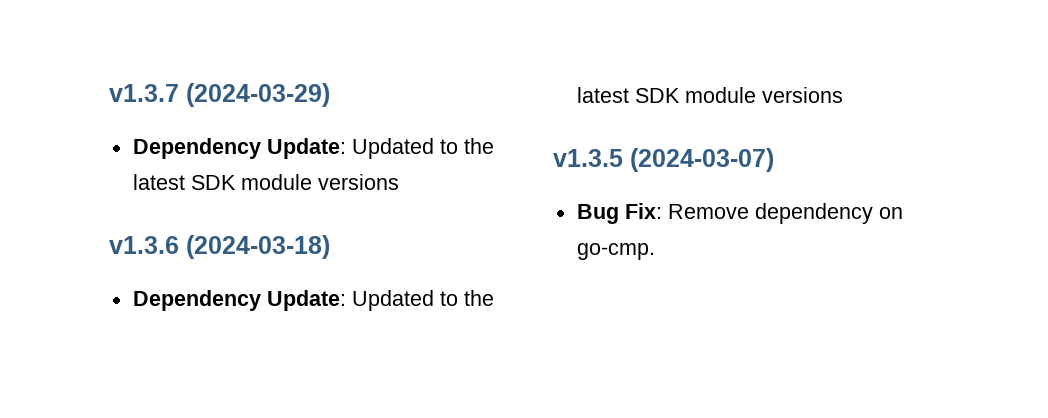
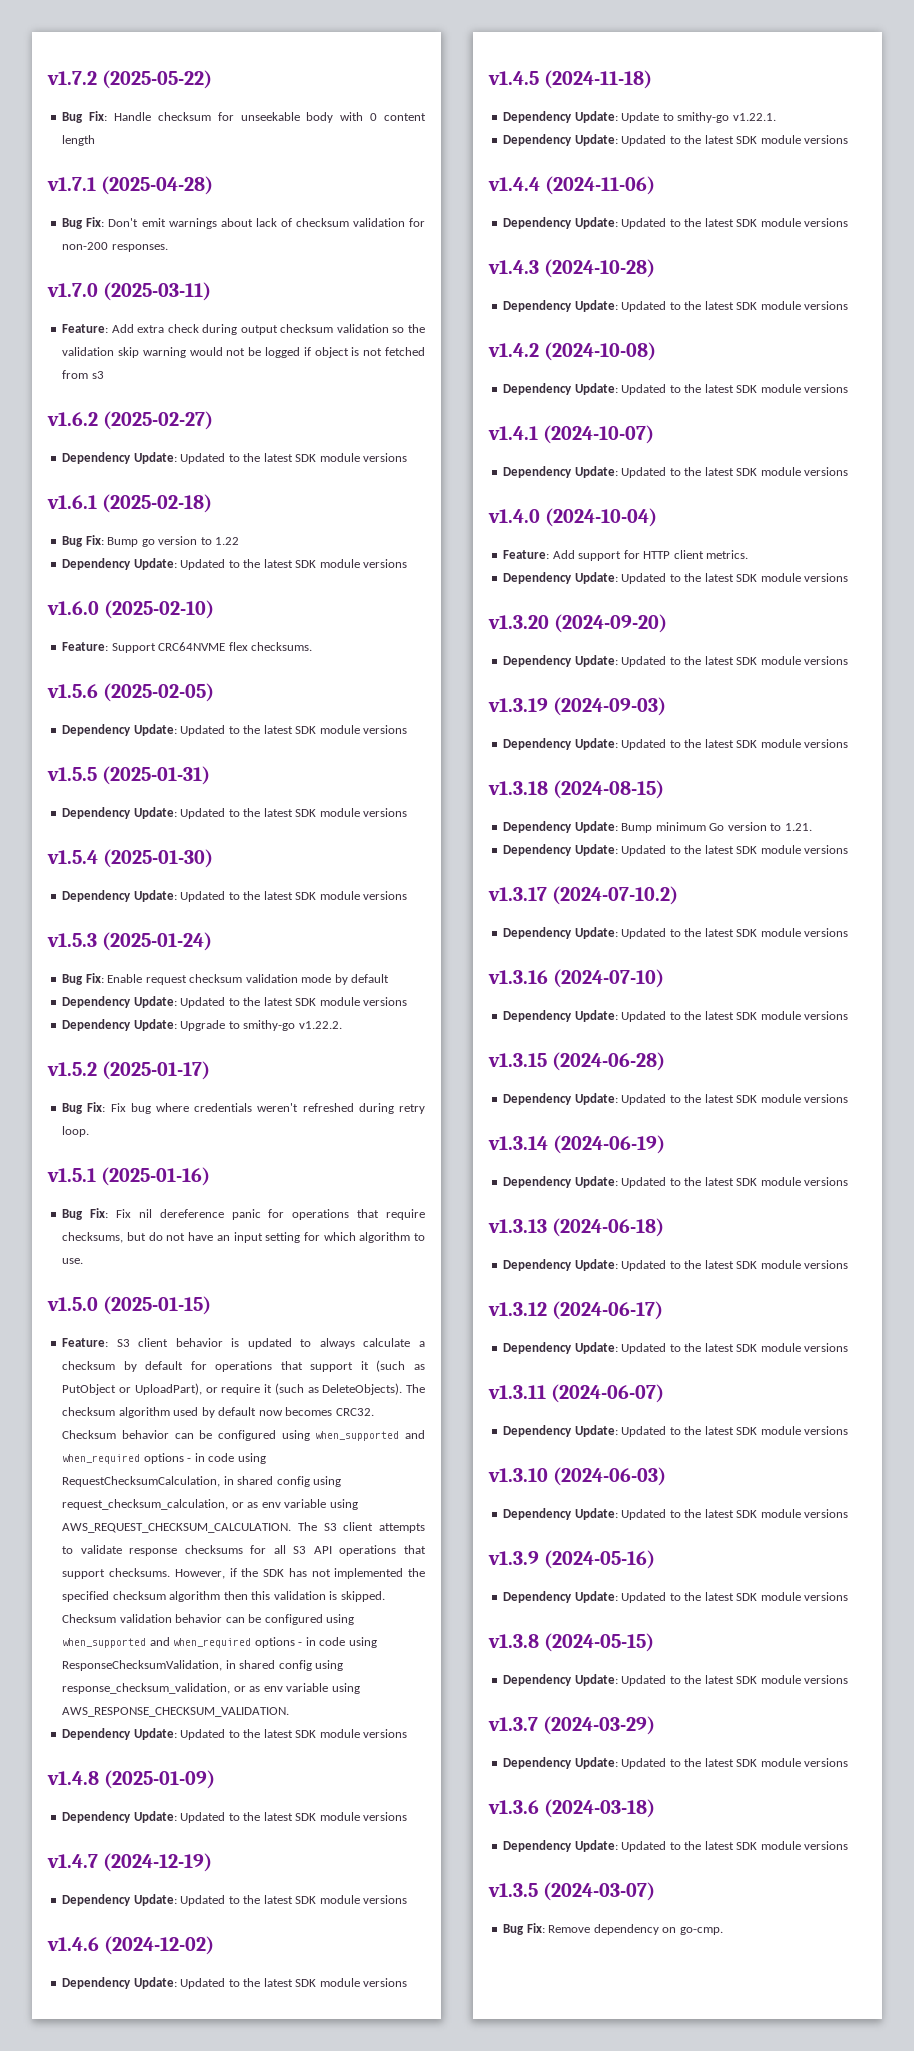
(109, 93) none -> [47,70,213,89] [62,111,426,123] [62,135,96,146] [47,176,214,195] [62,217,425,229] [62,242,168,252] [47,282,212,301] [62,324,425,335] [62,347,425,358] [62,370,104,379] [47,411,214,430] [62,452,408,464] [47,494,213,513] [62,535,240,547] [62,558,408,570] [47,600,215,619] [62,642,313,653] [47,683,215,702] [62,724,408,736] [47,766,211,785] [62,807,408,819] [47,849,214,868] [62,890,408,902] [47,932,213,951] [62,973,390,985] [62,996,408,1008] [62,1019,342,1031] [47,1061,211,1080] [62,1102,425,1114] [62,1126,90,1137] [47,1167,211,1186] [62,1208,425,1220] [62,1232,425,1243] [62,1258,84,1264] [47,1296,212,1315] [62,1338,425,1349] [62,1360,425,1372] [62,1383,425,1395] [62,1407,374,1418] [62,1430,425,1441] [62,1453,266,1464] [62,1476,342,1487] [62,1499,358,1510] [62,1522,426,1533] [62,1545,426,1556] [62,1568,425,1579] [62,1591,385,1602] [62,1614,355,1625] [62,1637,377,1648] [62,1660,344,1671] [62,1683,360,1694] [62,1707,290,1717] [62,1728,408,1740] [47,1770,216,1789] [62,1811,408,1823] [47,1853,213,1872] [62,1894,408,1906] [47,1936,215,1955] [62,1977,408,1989] [488,70,653,89] [503,111,776,123] [503,134,849,146] [488,176,656,195] [503,217,849,229] [488,259,656,278] [503,300,849,312] [488,342,657,361] [503,383,849,395] [488,425,655,444] [503,466,849,478] [488,508,658,527] [503,550,749,561] [503,572,849,584] [488,614,668,633] [503,655,849,667] [488,697,667,716] [503,738,849,750] [488,780,665,799] [503,821,812,833] [503,844,849,856] [488,886,679,905] [503,927,849,939] [488,969,665,988] [503,1010,849,1022] [488,1052,666,1071] [503,1093,849,1105] [488,1135,666,1154] [503,1176,849,1188] [488,1218,665,1237] [503,1259,849,1271] [488,1301,664,1320] [503,1342,849,1354] [488,1384,665,1403] [503,1425,849,1437] [488,1467,667,1486] [503,1508,849,1520] [488,1550,656,1569] [503,1591,849,1603] [488,1633,655,1652] [503,1674,849,1686] v1.7.2 (2025-05-22) // Bug Fix: Handle checksum for unseekable body with 0 content length // v1.7.1 (2025-04-28) // Bug Fix: Don't emit warnings about lack of checksum validation for non-200 responses. // v1.7.0 (2025-03-11) // Feature: Add extra check during output checksum validation so the validation skip warning would not be logged if object is not fetched from s3 // v1.6.2 (2025-02-27) // Dependency Update: Updated to the latest SDK module versions // v1.6.1 (2025-02-18) // Bug Fix: Bump go version to 1.22 // Dependency Update: Updated to the latest SDK module versions // v1.6.0 (2025-02-10) // Feature: Support CRC64NVME flex checksums. // v1.5.6 (2025-02-05) // Dependency Update: Updated to the latest SDK module versions // v1.5.5 (2025-01-31) // Dependency Update: Updated to the latest SDK module versions // v1.5.4 (2025-01-30) // Dependency Update: Updated to the latest SDK module versions // v1.5.3 (2025-01-24) // Bug Fix: Enable request checksum validation mode by default // Dependency Update: Updated to the latest SDK module versions // Dependency Update: Upgrade to smithy-go v1.22.2. // v1.5.2 (2025-01-17) // Bug Fix: Fix bug where credentials weren't refreshed during retry loop. // v1.5.1 (2025-01-16) // Bug Fix: Fix nil dereference panic for operations that require checksums, but do not have an input setting for which algorithm to use. // v1.5.0 (2025-01-15) // Feature: S3 client behavior is updated to always calculate a checksum by default for operations that support it (such as PutObject or UploadPart), or require it (such as DeleteObjects). The checksum algorithm used by default now becomes CRC32. Checksum behavior can be configured using when_supported and when_required options - in code using RequestChecksumCalculation, in shared config using request_checksum_calculation, or as env variable using AWS_REQUEST_CHECKSUM_CALCULATION. The S3 client attempts to validate response checksums for all S3 API operations that support checksums. However, if the SDK has not implemented the specified checksum algorithm then this validation is skipped. Checksum validation behavior can be configured using when_supported and when_required options - in code using ResponseChecksumValidation, in shared config using response_checksum_validation, or as env variable using AWS_RESPONSE_CHECKSUM_VALIDATION. // Dependency Update: Updated to the latest SDK module versions // v1.4.8 (2025-01-09) // Dependency Update: Updated to the latest SDK module versions // v1.4.7 (2024-12-19) // Dependency Update: Updated to the latest SDK module versions // v1.4.6 (2024-12-02) // Dependency Update: Updated to the latest SDK module versions // v1.4.5 (2024-11-18) // Dependency Update: Update to smithy-go v1.22.1. // Dependency Update: Updated to the latest SDK module versions // v1.4.4 (2024-11-06) // Dependency Update: Updated to the latest SDK module versions // v1.4.3 (2024-10-28) // Dependency Update: Updated to the latest SDK module versions // v1.4.2 (2024-10-08) // Dependency Update: Updated to the latest SDK module versions // v1.4.1 (2024-10-07) // Dependency Update: Updated to the latest SDK module versions // v1.4.0 (2024-10-04) // Feature: Add support for HTTP client metrics. // Dependency Update: Updated to the latest SDK module versions // v1.3.20 (2024-09-20) // Dependency Update: Updated to the latest SDK module versions // v1.3.19 (2024-09-03) // Dependency Update: Updated to the latest SDK module versions // v1.3.18 (2024-08-15) // Dependency Update: Bump minimum Go version to 1.21. // Dependency Update: Updated to the latest SDK module versions // v1.3.17 (2024-07-10.2) // Dependency Update: Updated to the latest SDK module versions // v1.3.16 (2024-07-10) // Dependency Update: Updated to the latest SDK module versions // v1.3.15 (2024-06-28) // Dependency Update: Updated to the latest SDK module versions // v1.3.14 (2024-06-19) // Dependency Update: Updated to the latest SDK module versions // v1.3.13 (2024-06-18) // Dependency Update: Updated to the latest SDK module versions // v1.3.12 (2024-06-17) // Dependency Update: Updated to the latest SDK module versions // v1.3.11 (2024-06-07) // Dependency Update: Updated to the latest SDK module versions // v1.3.10 (2024-06-03) // Dependency Update: Updated to the latest SDK module versions // v1.3.9 (2024-05-16) // Dependency Update: Updated to the latest SDK module versions // v1.3.8 (2024-05-15) // Dependency Update: Updated to the latest SDK module versions //

